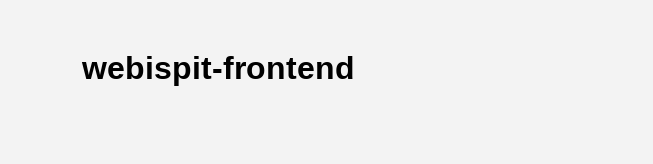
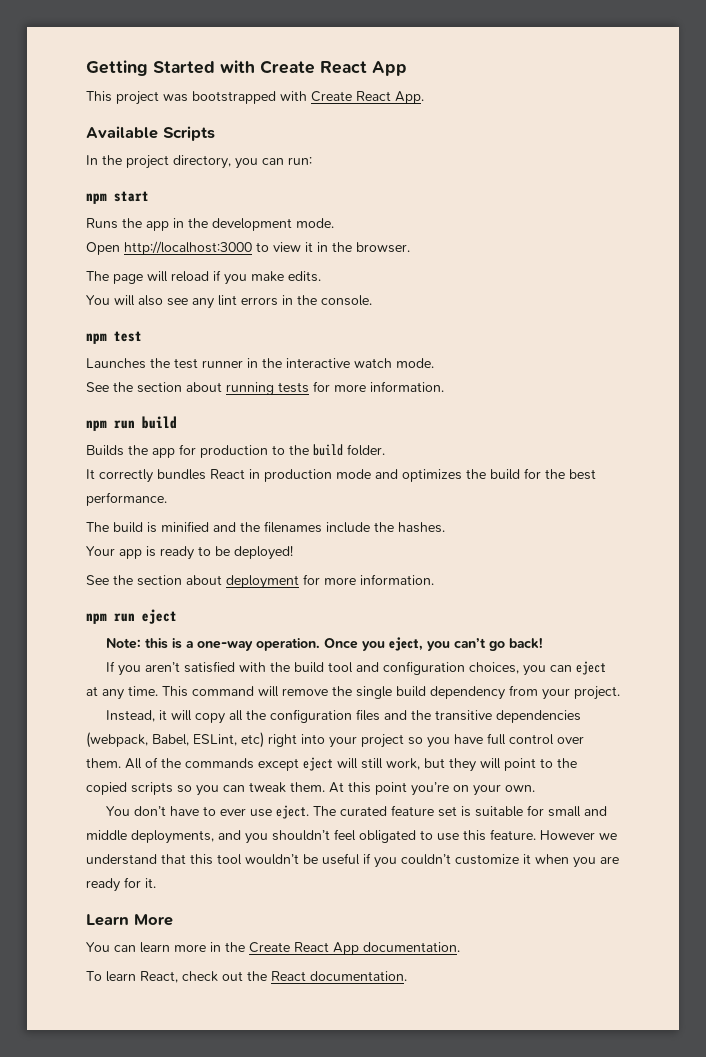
[81,56,355,86] webispit-frontend -> [86,60,407,76] [86,91,424,105] [86,126,215,141] [86,155,312,169] [86,191,149,204] [86,218,334,231] [86,241,410,255] [86,270,321,285] [86,295,372,309] [86,331,142,344] [86,358,434,369] [86,381,444,395] [86,416,177,431] [86,444,385,458] [86,468,596,483] [86,492,167,506] [86,521,445,533] [86,545,293,560] [86,574,434,589] [86,609,177,624] [106,637,544,651] [106,661,607,676] [86,685,620,700] [106,709,582,724] [86,732,584,748] [86,757,577,772] [86,782,535,796] [106,805,608,819] [86,829,617,844] [86,853,619,868] [86,877,156,892] [86,914,173,926] [86,942,460,955] [86,971,407,983] Getting Started with Create React App // This project was bootstrapped with Create React App. // Available Scripts // In the project directory, you can run: // npm start // Runs the app in the development mode. // Open http://localhost:3000 to view it in the browser. // The page will reload if you make edits. // You will also see any lint errors in the console. // npm test // Launches the test runner in the interactive watch mode. // See the section about running tests for more information. // npm run build // Builds the app for production to the build folder. // It correctly bundles React in production mode and optimizes the build for the best performance. // The build is minified and the filenames include the hashes. // Your app is ready to be deployed! // See the section about deployment for more information. // npm run eject // Note: this is a one-way operation. Once you eject, you can’t go back! // If you aren’t satisfied with the build tool and configuration choices, you can eject at any time. This command will remove the single build dependency from your project. // Instead, it will copy all the configuration files and the transitive dependencies (webpack, Babel, ESLint, etc) right into your project so you have full control over them. All of the commands except eject will still work, but they will point to the copied scripts so you can tweak them. At this point you’re on your own. // You don’t have to ever use eject. The curated feature set is suitable for small and middle deployments, and you shouldn’t feel obligated to use this feature. However we understand that this tool wouldn’t be useful if you couldn’t customize it when you are ready for it. // Learn More // You can learn more in the Create React App documentation. // To learn React, check out the React documentation.

